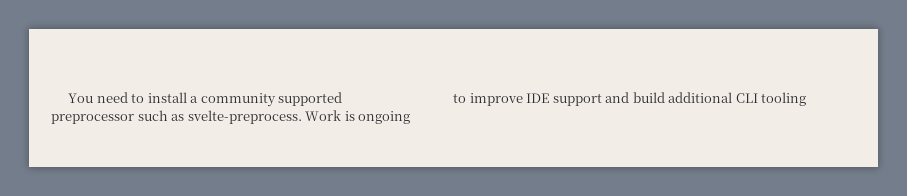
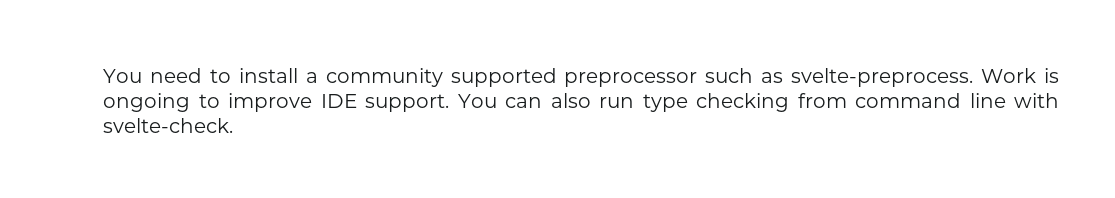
[552,92,807,106] support and build additional CLI tooling -> [365,93,1059,112] [103,118,233,133] support. You can also run type checking from command line with svelte-check.

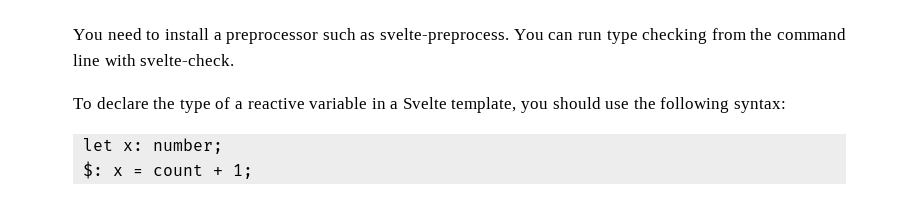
[325,68,557,87] community supported -> (222, 36) none
[981,68,1059,83] [103,93,449,112] Work is ongoing to improve IDE support. -> (509, 36) none
[550,93,591,108] also -> (574, 36) none
(847, 100) none -> [750,28,773,40] the
(233, 125) none -> [73,97,787,113] [83,138,224,154] [83,161,254,179] // To declare the type of a reactive variable in a Svelte template, you should use the following syntax: // let x: number; // $: x = count + 1;

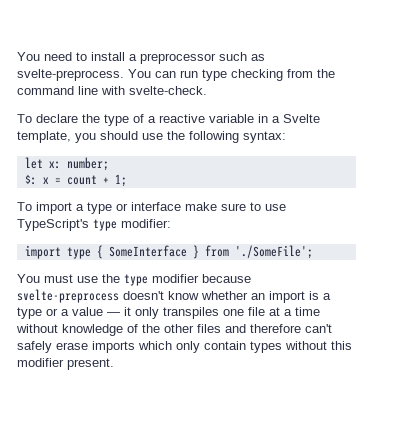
(254, 171) none -> [17,202,286,214] [17,219,171,231] [24,245,313,259] [17,274,251,286] [17,289,331,303] [17,307,320,319] [16,324,332,336] [17,341,352,353] [17,358,114,370] // To import a type or interface make sure to use TypeScript's type modifier: // import type { SomeInterface } from './SomeFile'; // You must use the type modifier because svelte-preprocess doesn't know whether an import is a type or a value — it only transpiles one file at a time without knowledge of the other files and therefore can't safely erase imports which only contain types without this modifier present.

